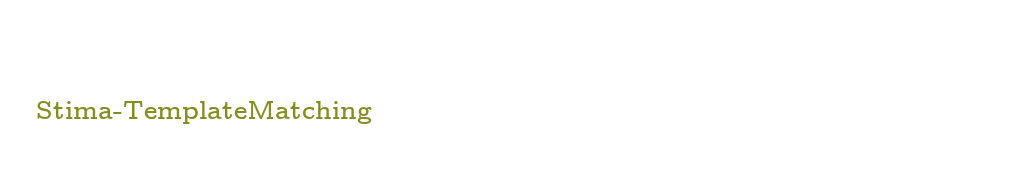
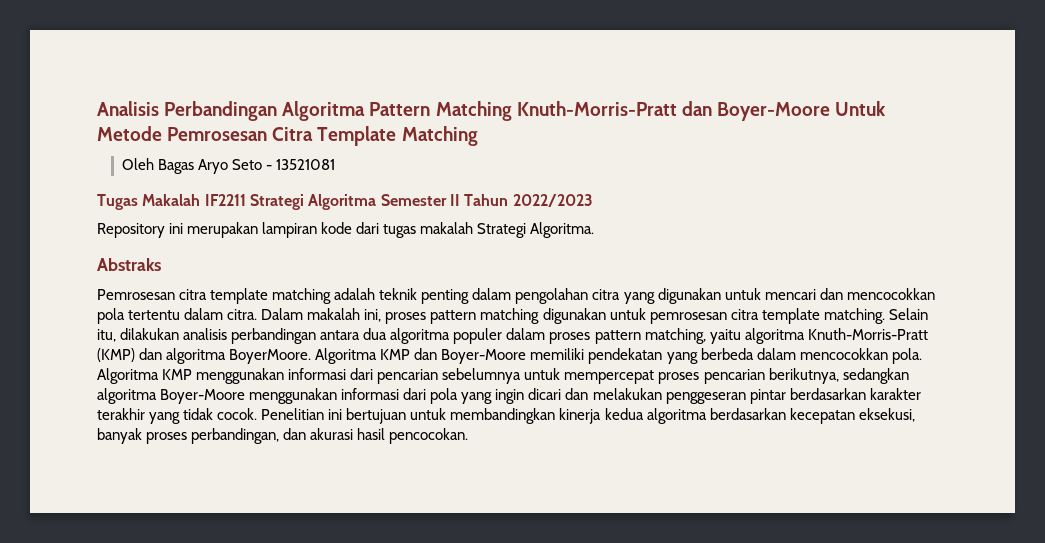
[36,100,372,124] Stima-TemplateMatching -> [97,101,887,121] [97,126,478,146] [121,158,336,174] [97,194,593,210] [97,222,595,238] [97,258,161,271] [97,288,935,304] [97,308,928,324] [97,328,928,344] [97,348,922,364] [97,368,909,384] [97,388,921,404] [97,408,915,424] [97,428,469,444] Analisis Perbandingan Algoritma Pattern Matching Knuth-Morris-Pratt dan Boyer-Moore Untuk Metode Pemrosesan Citra Template Matching // Oleh Bagas Aryo Seto - 13521081 // Tugas Makalah IF2211 Strategi Algoritma Semester II Tahun 2022/2023 // Repository ini merupakan lampiran kode dari tugas makalah Strategi Algoritma. // Abstraks // Pemrosesan citra template matching adalah teknik penting dalam pengolahan citra yang digunakan untuk mencari dan mencocokkan pola tertentu dalam citra. Dalam makalah ini, proses pattern matching digunakan untuk pemrosesan citra template matching. Selain itu, dilakukan analisis perbandingan antara dua algoritma populer dalam proses pattern matching, yaitu algoritma Knuth-Morris-Pratt (KMP) dan algoritma BoyerMoore. Algoritma KMP dan Boyer-Moore memiliki pendekatan yang berbeda dalam mencocokkan pola. Algoritma KMP menggunakan informasi dari pencarian sebelumnya untuk mempercepat proses pencarian berikutnya, sedangkan algoritma Boyer-Moore menggunakan informasi dari pola yang ingin dicari dan melakukan penggeseran pintar berdasarkan karakter terakhir yang tidak cocok. Penelitian ini bertujuan untuk membandingkan kinerja kedua algoritma berdasarkan kecepatan eksekusi, banyak proses perbandingan, dan akurasi hasil pencocokan.

